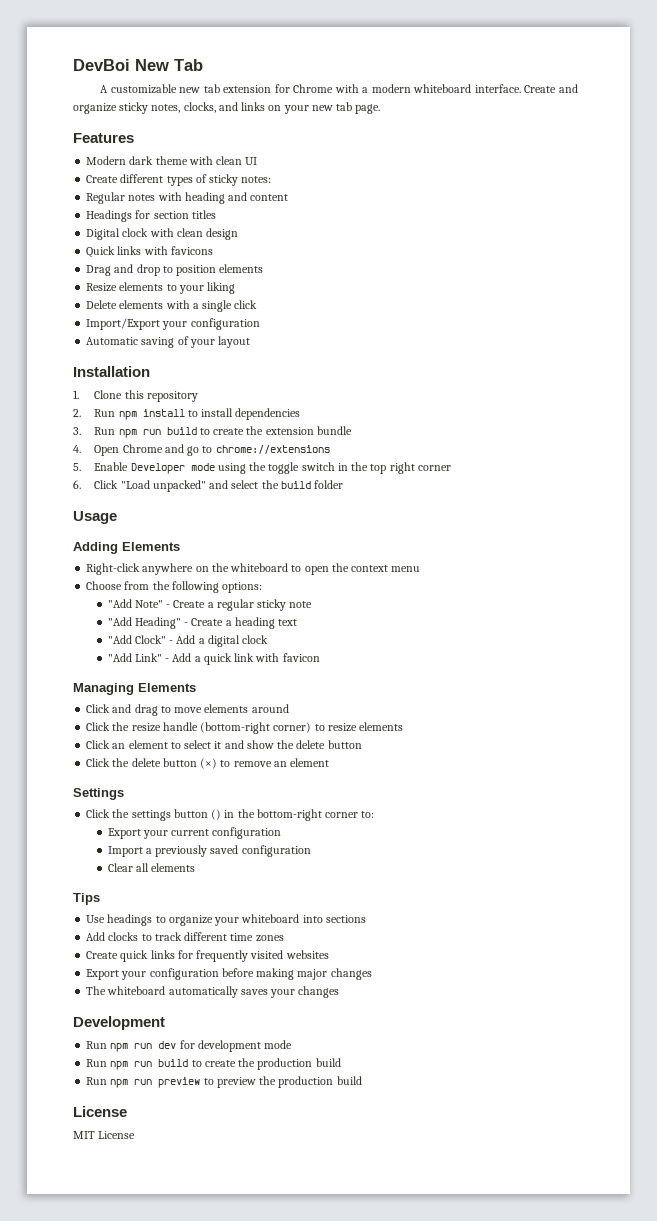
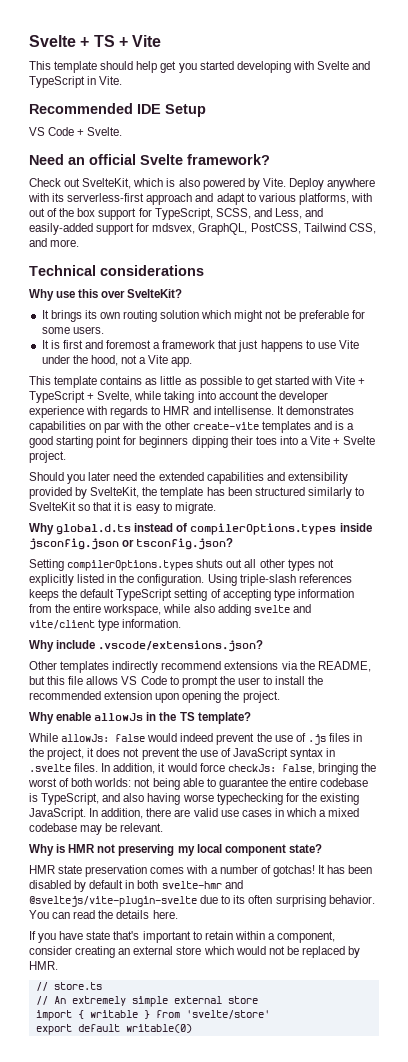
[73,59,203,71] [99,84,578,94] [73,102,381,114] [73,133,134,143] [86,156,258,165] [86,174,272,186] [86,192,289,204] [86,210,216,222] [86,228,239,240] [86,246,213,258] [86,264,264,276] [86,282,236,294] [86,300,258,312] [86,318,260,330] [86,336,251,348] [73,366,150,377] [73,390,198,402] [73,408,301,420] [73,426,352,438] [73,444,330,456] [73,462,451,474] [73,480,344,492] [73,511,117,524] [73,542,180,554] [86,563,421,575] [86,581,263,593] [107,599,313,611] [107,617,298,629] [107,635,269,647] [107,653,320,665] [73,683,196,695] [86,704,289,716] [86,722,404,734] [86,740,362,749] [86,758,330,769] [73,788,124,800] [86,809,375,821] [107,827,282,839] [107,845,311,857] [107,863,196,872] [73,893,100,905] [86,914,366,926] [86,932,284,942] [86,950,329,962] [86,968,372,980] [86,986,340,998] [73,1016,165,1030] [86,1040,293,1052] [86,1058,341,1070] [86,1076,362,1088] [73,1106,127,1117] [73,1131,136,1139] DevBoi New Tab // A customizable new tab extension for Chrome with a modern whiteboard interface. Create and organize sticky notes, clocks, and links on your new tab page. // Features // Modern dark theme with clean UI // Create different types of sticky notes: // Regular notes with heading and content // Headings for section titles // Digital clock with clean design // Quick links with favicons // Drag and drop to position elements // Resize elements to your liking // Delete elements with a single click // Import/Export your configuration // Automatic saving of your layout // Installation // 1. Clone this repository // 2. Run npm install to install dependencies // 3. Run npm run build to create the extension bundle // 4. Open Chrome and go to chrome://extensions // 5. Enable Developer mode using the toggle switch in the top right corner // 6. Click "Load unpacked" and select the build folder // Usage // Adding Elements // Right-click anywhere on the whiteboard to open the context menu // Choose from the following options: // "Add Note" - Create a regular sticky note // "Add Heading" - Create a heading text // "Add Clock" - Add a digital clock // "Add Link" - Add a quick link with favicon // Managing Elements // Click and drag to move elements around // Click the resize handle (bottom-right corner) to resize elements // Click an element to select it and show the delete button // Click the delete button (×) to remove an element // Settings // Click the settings button () in the bottom-right corner to: // Export your current configuration // Import a previously saved configuration // Clear all elements // Tips // Use headings to organize your whiteboard into sections // Add clocks to track different time zones // Create quick links for frequently visited websites // Export your configuration before making major changes // The whiteboard automatically saves your changes // Development // Run npm run dev for development mode // Run npm run build to create the production build // Run npm run preview to preview the production build // License // MIT License -> [29,35,162,47] [29,61,371,73] [29,76,123,88] [29,103,206,117] [29,127,123,136] [29,154,270,165] [29,178,376,190] [28,193,372,205] [29,208,324,220] [29,223,376,235] [29,238,80,247] [29,265,204,276] [29,289,183,301] [41,310,365,322] [41,326,104,334] [41,340,359,352] [41,355,193,367] [29,376,366,388] [29,391,328,403] [29,406,354,418] [29,421,355,433] [29,436,376,448] [29,451,66,463] [29,472,348,484] [29,487,364,499] [29,502,216,514] [29,523,372,535] [29,538,234,550] [29,559,334,571] [29,574,352,586] [29,589,354,601] [29,604,311,616] [29,619,182,631] [29,640,264,652] [29,661,371,673] [29,676,324,688] [29,691,280,703] [29,712,251,724] [29,733,363,745] [29,748,336,760] [29,763,376,775] [28,778,369,790] [29,793,359,805] [29,808,360,820] [29,823,164,835] [29,844,322,856] [29,865,373,877] [29,880,243,892] [29,895,375,907] [29,910,178,919] [29,931,336,943] [29,946,361,958] [29,961,58,970] [35,982,102,991] [35,996,258,1007] [35,1010,270,1021] [35,1024,192,1035] Svelte + TS + Vite // This template should help get you started developing with Svelte and TypeScript in Vite. // Recommended IDE Setup // VS Code + Svelte. // Need an official Svelte framework? // Check out SvelteKit, which is also powered by Vite. Deploy anywhere with its serverless-first approach and adapt to various platforms, with out of the box support for TypeScript, SCSS, and Less, and easily-added support for mdsvex, GraphQL, PostCSS, Tailwind CSS, and more. // Technical considerations // Why use this over SvelteKit? // It brings its own routing solution which might not be preferable for some users. // It is first and foremost a framework that just happens to use Vite under the hood, not a Vite app. // This template contains as little as possible to get started with Vite + TypeScript + Svelte, while taking into account the developer experience with regards to HMR and intellisense. It demonstrates capabilities on par with the other create-vite templates and is a good starting point for beginners dipping their toes into a Vite + Svelte project. // Should you later need the extended capabilities and extensibility provided by SvelteKit, the template has been structured similarly to SvelteKit so that it is easy to migrate. // Why global.d.ts instead of compilerOptions.types inside jsconfig.json or tsconfig.json? // Setting compilerOptions.types shuts out all other types not explicitly listed in the configuration. Using triple-slash references keeps the default TypeScript setting of accepting type information from the entire workspace, while also adding svelte and vite/client type information. // Why include .vscode/extensions.json? // Other templates indirectly recommend extensions via the README, but this file allows VS Code to prompt the user to install the recommended extension upon opening the project. // Why enable allowJs in the TS template? // While allowJs: false would indeed prevent the use of .js files in the project, it does not prevent the use of JavaScript syntax in .svelte files. In addition, it would force checkJs: false, bringing the worst of both worlds: not being able to guarantee the entire codebase is TypeScript, and also having worse typechecking for the existing JavaScript. In addition, there are valid use cases in which a mixed codebase may be relevant. // Why is HMR not preserving my local component state? // HMR state preservation comes with a number of gotchas! It has been disabled by default in both svelte-hmr and @sveltejs/vite-plugin-svelte due to its often surprising behavior. You can read the details here. // If you have state that's important to retain within a component, consider creating an external store which would not be replaced by HMR. // // store.ts // // An extremely simple external store // import { writable } from 'svelte/store' // export default writable(0)

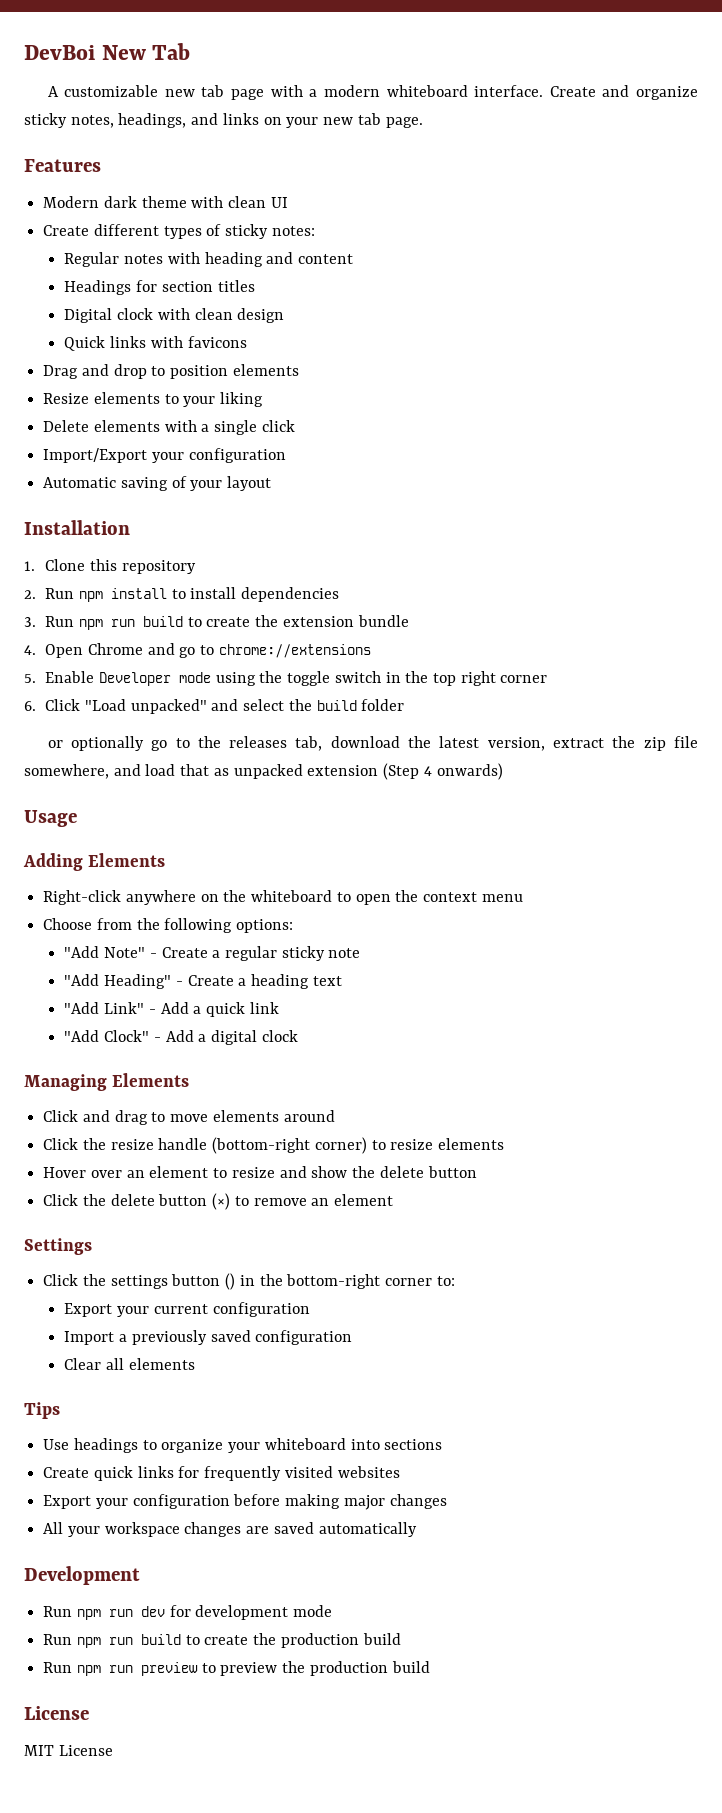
[29,35,162,47] [29,61,371,73] [29,76,123,88] [29,103,206,117] [29,127,123,136] [29,154,270,165] [29,178,376,190] [28,193,372,205] [29,208,324,220] [29,223,376,235] [29,238,80,247] [29,265,204,276] [29,289,183,301] [41,310,365,322] [41,326,104,334] [41,340,359,352] [41,355,193,367] [29,376,366,388] [29,391,328,403] [29,406,354,418] [29,421,355,433] [29,436,376,448] [29,451,66,463] [29,472,348,484] [29,487,364,499] [29,502,216,514] [29,523,372,535] [29,538,234,550] [29,559,334,571] [29,574,352,586] [29,589,354,601] [29,604,311,616] [29,619,182,631] [29,640,264,652] [29,661,371,673] [29,676,324,688] [29,691,280,703] [29,712,251,724] [29,733,363,745] [29,748,336,760] [29,763,376,775] [28,778,369,790] [29,793,359,805] [29,808,360,820] [29,823,164,835] [29,844,322,856] [29,865,373,877] [29,880,243,892] [29,895,375,907] [29,910,178,919] [29,931,336,943] [29,946,361,958] [29,961,58,970] [35,982,102,991] [35,996,258,1007] [35,1010,270,1021] [35,1024,192,1035] Svelte + TS + Vite // This template should help get you started developing with Svelte and TypeScript in Vite. // Recommended IDE Setup // VS Code + Svelte. // Need an official Svelte framework? // Check out SvelteKit, which is also powered by Vite. Deploy anywhere with its serverless-first approach and adapt to various platforms, with out of the box support for TypeScript, SCSS, and Less, and easily-added support for mdsvex, GraphQL, PostCSS, Tailwind CSS, and more. // Technical considerations // Why use this over SvelteKit? // It brings its own routing solution which might not be preferable for some users. // It is first and foremost a framework that just happens to use Vite under the hood, not a Vite app. // This template contains as little as possible to get started with Vite + TypeScript + Svelte, while taking into account the developer experience with regards to HMR and intellisense. It demonstrates capabilities on par with the other create-vite templates and is a good starting point for beginners dipping their toes into a Vite + Svelte project. // Should you later need the extended capabilities and extensibility provided by SvelteKit, the template has been structured similarly to SvelteKit so that it is easy to migrate. // Why global.d.ts instead of compilerOptions.types inside jsconfig.json or tsconfig.json? // Setting compilerOptions.types shuts out all other types not explicitly listed in the configuration. Using triple-slash references keeps the default TypeScript setting of accepting type information from the entire workspace, while also adding svelte and vite/client type information. // Why include .vscode/extensions.json? // Other templates indirectly recommend extensions via the README, but this file allows VS Code to prompt the user to install the recommended extension upon opening the project. // Why enable allowJs in the TS template? // While allowJs: false would indeed prevent the use of .js files in the project, it does not prevent the use of JavaScript syntax in .svelte files. In addition, it would force checkJs: false, bringing the worst of both worlds: not being able to guarantee the entire codebase is TypeScript, and also having worse typechecking for the existing JavaScript. In addition, there are valid use cases in which a mixed codebase may be relevant. // Why is HMR not preserving my local component state? // HMR state preservation comes with a number of gotchas! It has been disabled by default in both svelte-hmr and @sveltejs/vite-plugin-svelte due to its often surprising behavior. You can read the details here. // If you have state that's important to retain within a component, consider creating an external store which would not be replaced by HMR. // // store.ts // // An extremely simple external store // import { writable } from 'svelte/store' // export default writable(0) -> [24,43,191,60] [47,85,698,100] [24,113,423,128] [24,159,101,172] [43,196,288,208] [43,224,315,239] [64,252,354,267] [64,280,255,295] [64,308,285,323] [64,336,247,351] [43,364,299,379] [43,392,264,407] [43,420,295,435] [43,448,286,463] [43,476,272,491] [24,520,130,535] [24,559,196,574] [24,587,340,602] [24,615,409,630] [24,643,371,658] [24,671,548,686] [24,699,405,714] [47,736,698,751] [24,763,503,780] [24,810,77,827] [23,853,166,871] [43,890,523,905] [43,918,294,933] [64,946,361,961] [64,974,342,989] [64,1002,279,1017] [64,1030,298,1045] [24,1073,190,1091] [43,1110,335,1125] [43,1137,505,1154] [43,1166,477,1178] [43,1193,394,1210] [24,1238,92,1255] [43,1273,455,1290] [64,1302,310,1317] [64,1330,353,1345] [64,1358,195,1370] [24,1402,60,1419] [43,1438,443,1453] [43,1466,400,1481] [43,1494,447,1510] [43,1522,417,1537] [24,1566,140,1585] [43,1605,333,1620] [43,1633,401,1648] [43,1661,430,1676] [24,1706,89,1720] [24,1745,113,1756] DevBoi New Tab // A customizable new tab page with a modern whiteboard interface. Create and organize sticky notes, headings, and links on your new tab page. // Features // Modern dark theme with clean UI // Create different types of sticky notes: // Regular notes with heading and content // Headings for section titles // Digital clock with clean design // Quick links with favicons // Drag and drop to position elements // Resize elements to your liking // Delete elements with a single click // Import/Export your configuration // Automatic saving of your layout // Installation // 1. Clone this repository // 2. Run npm install to install dependencies // 3. Run npm run build to create the extension bundle // 4. Open Chrome and go to chrome://extensions // 5. Enable Developer mode using the toggle switch in the top right corner // 6. Click "Load unpacked" and select the build folder // or optionally go to the releases tab, download the latest version, extract the zip file somewhere, and load that as unpacked extension (Step 4 onwards) // Usage // Adding Elements // Right-click anywhere on the whiteboard to open the context menu // Choose from the following options: // "Add Note" - Create a regular sticky note // "Add Heading" - Create a heading text // "Add Link" - Add a quick link // "Add Clock" - Add a digital clock // Managing Elements // Click and drag to move elements around // Click the resize handle (bottom-right corner) to resize elements // Hover over an element to resize and show the delete button // Click the delete button (×) to remove an element // Settings // Click the settings button () in the bottom-right corner to: // Export your current configuration // Import a previously saved configuration // Clear all elements // Tips // Use headings to organize your whiteboard into sections // Create quick links for frequently visited websites // Export your configuration before making major changes // All your workspace changes are saved automatically // Development // Run npm run dev for development mode // Run npm run build to create the production build // Run npm run preview to preview the production build // License // MIT License

